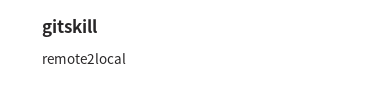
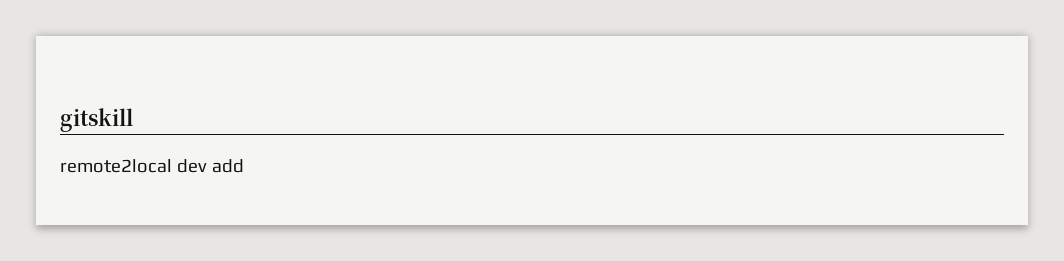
(126, 58) none -> [176,159,244,173] dev add

